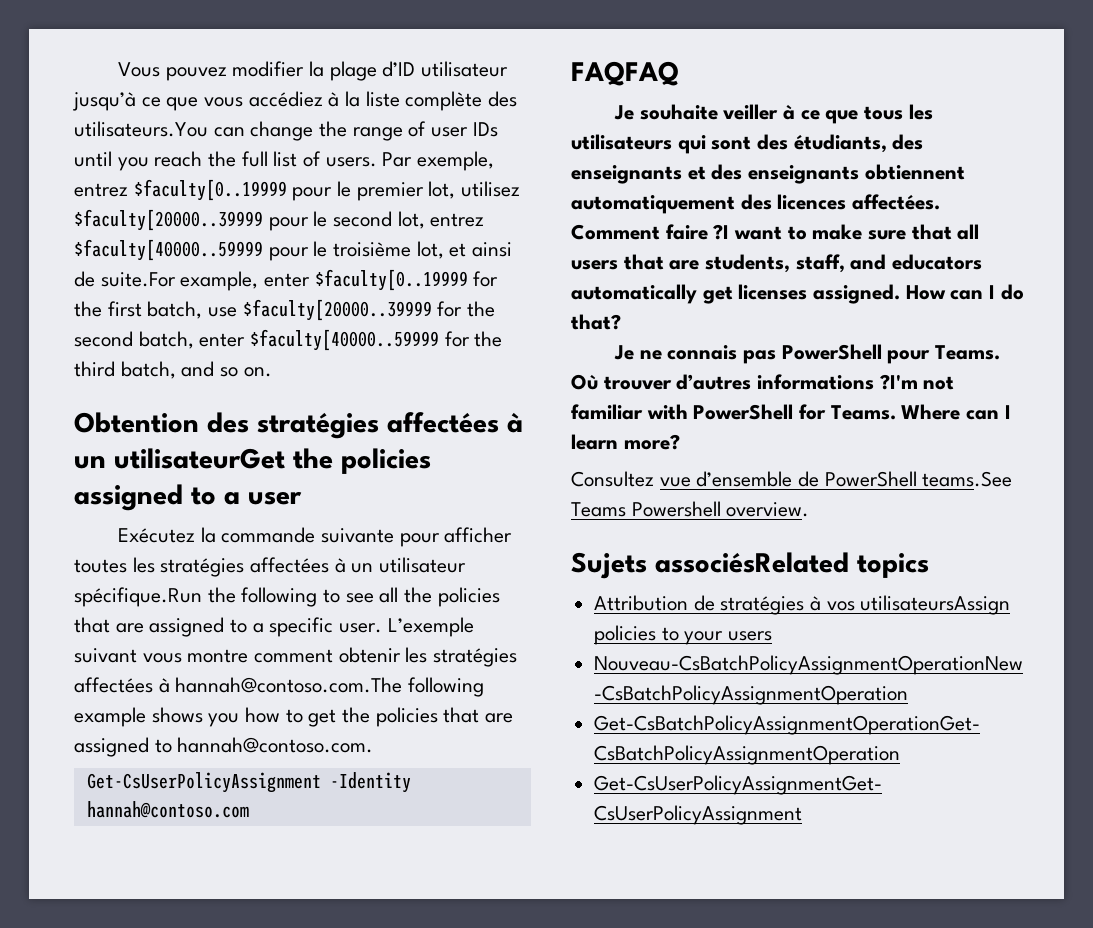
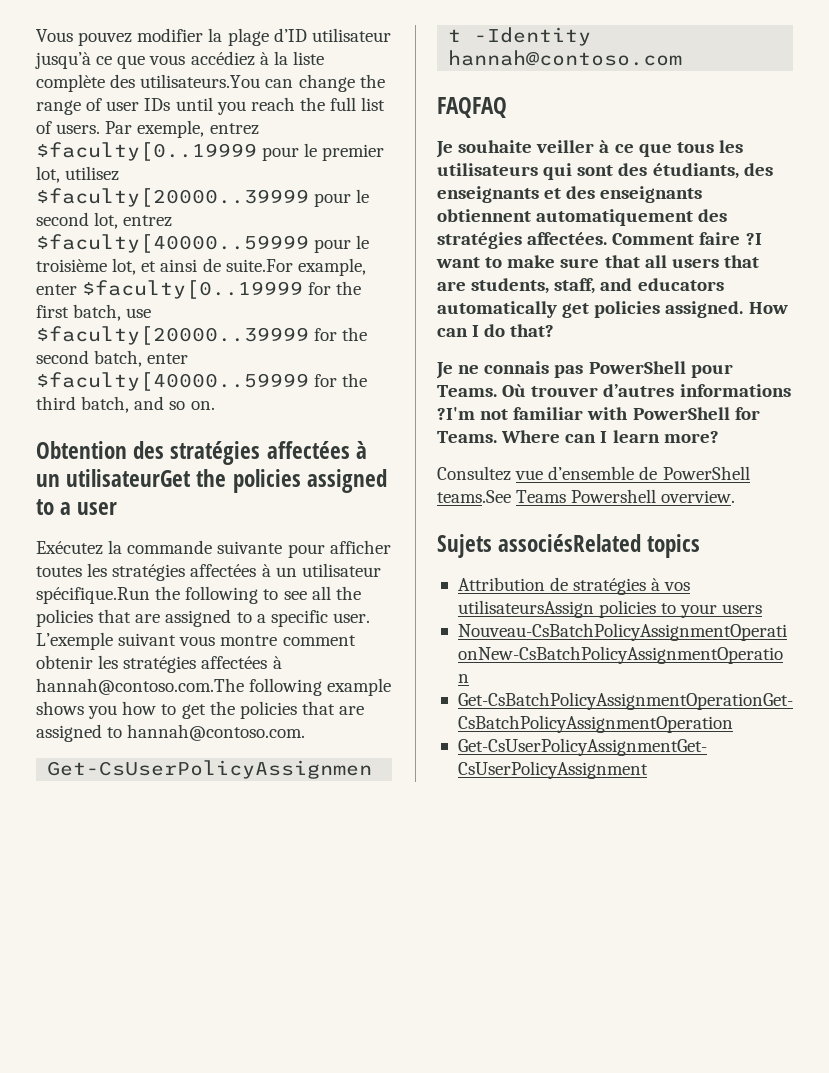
[777,194,847,210] licences -> [437,232,522,249] stratégies
[738,284,808,300] licenses -> [594,301,661,318] policies

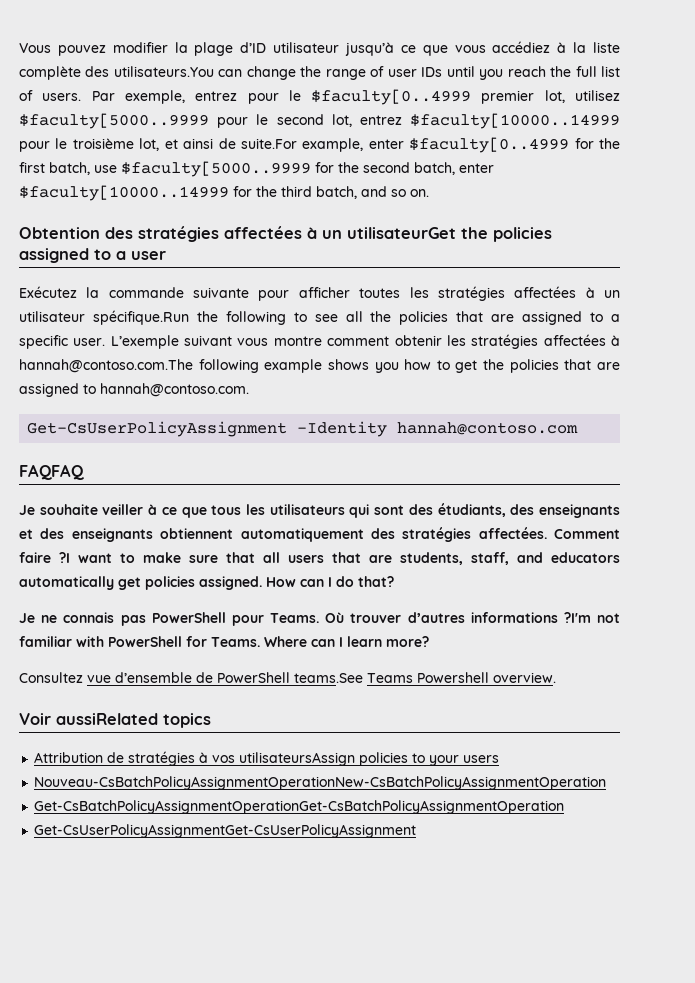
[36,142,318,161] $faculty[0..19999 pour le -> [247,89,472,105] pour le $faculty[0..4999
[36,188,309,207] $faculty[20000..39999 -> [19,113,209,129] $faculty[5000..9999
[36,234,309,253] $faculty[40000..59999 -> [410,113,620,129] $faculty[10000..14999
[82,280,304,299] $faculty[0..19999 -> [409,137,570,153] $faculty[0..4999
[36,326,309,345] $faculty[20000..39999 -> [121,161,311,177] $faculty[5000..9999
[36,372,309,391] $faculty[40000..59999 -> [19,185,229,201] $faculty[10000..14999
[437,534,642,558] Sujets associésRelated -> [19,713,158,725] Voir aussiRelated

